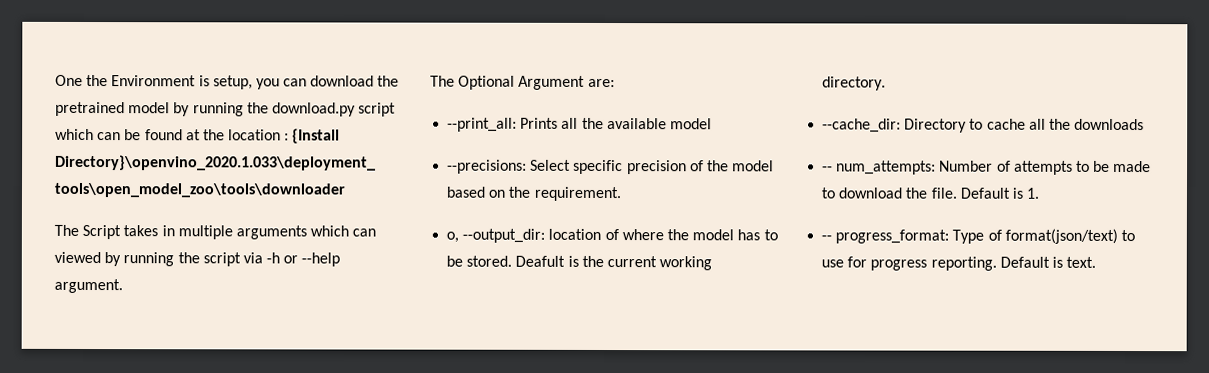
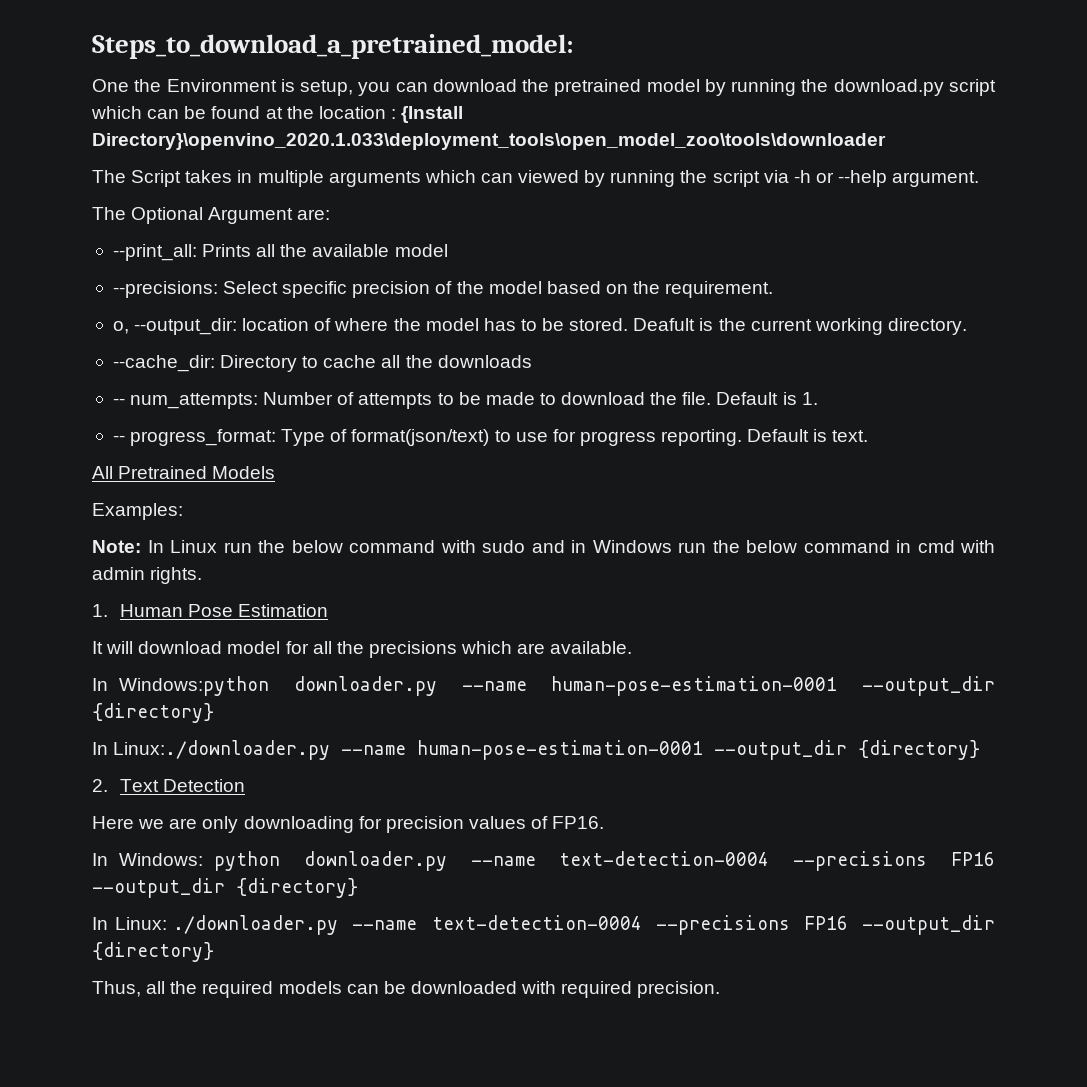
(55, 80) none -> [92,34,574,59] Steps_to_download_a_pretrained_model: //
(1097, 262) none -> [92,466,276,479] [92,503,183,520] [92,540,995,553] [92,567,203,584] [92,604,329,617] [92,641,633,658] [92,676,995,696] [92,703,214,723] [92,740,981,760] [92,779,246,792] [92,816,605,833] [92,851,995,871] [92,878,358,898] [92,915,995,935] [92,942,214,962] [92,981,721,998] // All Pretrained Models // Examples: // Note: In Linux run the below command with sudo and in Windows run the below command in cmd with admin rights. // 1. Human Pose Estimation // It will download model for all the precisions which are available. // In Windows:python downloader.py --name human-pose-estimation-0001 --output_dir {directory} // In Linux:./downloader.py --name human-pose-estimation-0001 --output_dir {directory} // 2. Text Detection // Here we are only downloading for precision values of FP16. // In Windows: python downloader.py --name text-detection-0004 --precisions FP16 --output_dir {directory} // In Linux: ./downloader.py --name text-detection-0004 --precisions FP16 --output_dir {directory} // Thus, all the required models can be downloaded with required precision.

